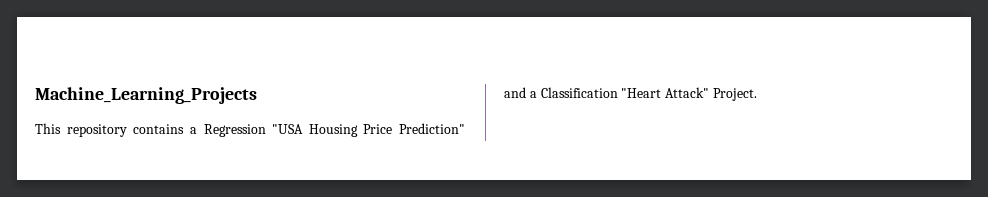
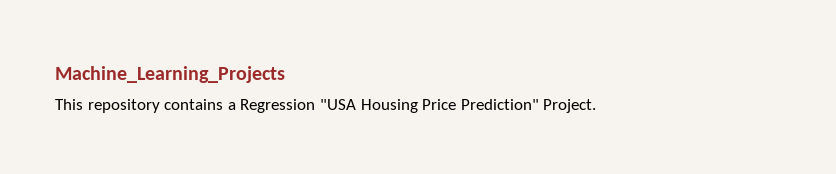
[504,87,710,98] and a Classification "Heart Attack" -> (539, 104) none

